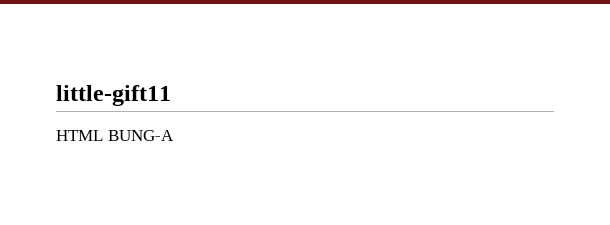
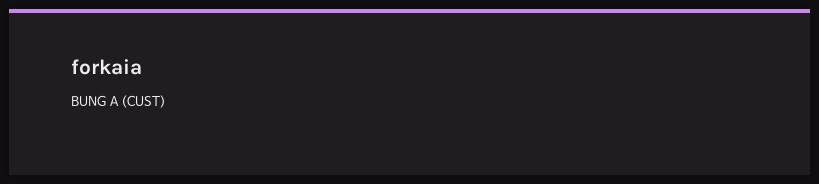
[56,85,171,106] [56,130,174,141] little-gift11 // HTML BUNG-A -> [71,59,142,75] [71,95,167,108] forkaia // BUNG A (CUST)

